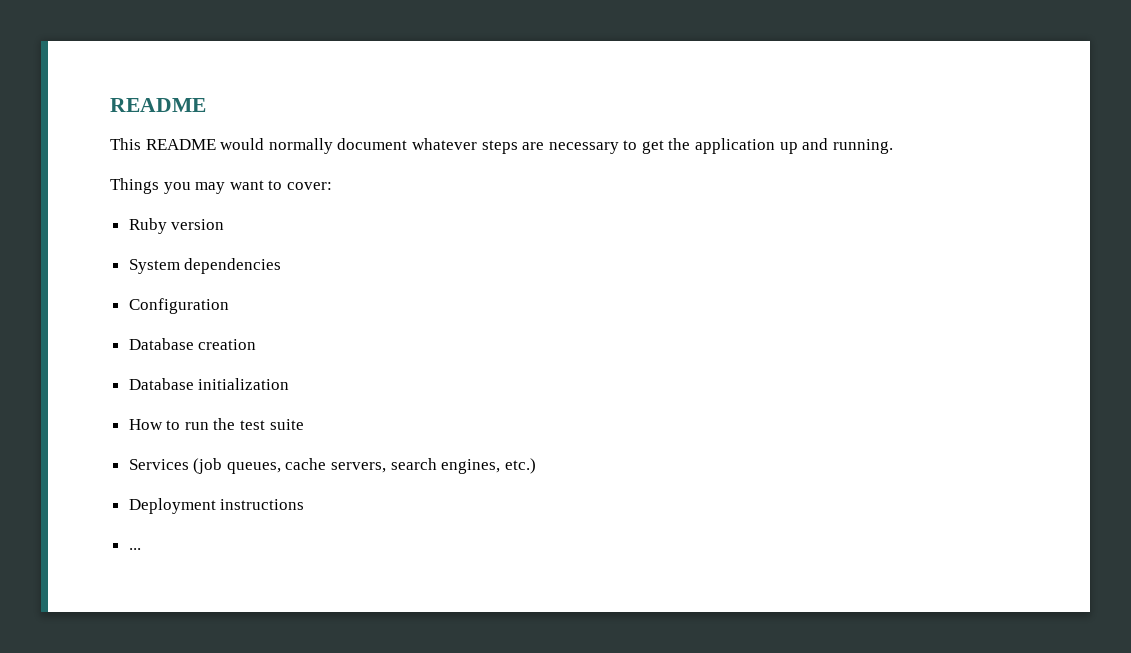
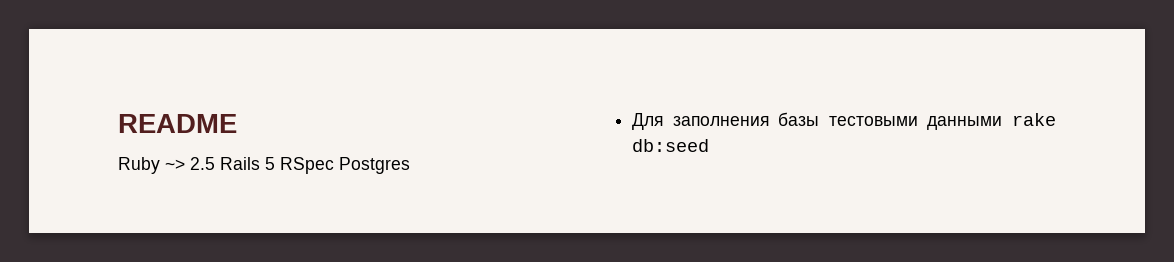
[110,138,893,154] [110,178,332,194] [128,218,225,234] [128,258,282,274] [128,298,229,314] [128,338,257,350] [128,378,290,390] [128,418,304,430] [128,458,536,474] [128,498,305,514] [128,548,141,550] This README would normally document whatever steps are necessary to get the application up and running. // Things you may want to cover: // Ruby version // System dependencies // Configuration // Database creation // Database initialization // How to run the test suite // Services (job queues, cache servers, search engines, etc.) // Deployment instructions // ... -> [118,157,410,174] [632,112,1056,130] [632,139,710,152] Ruby ~> 2.5 Rails 5 RSpec Postgres // Для заполнения базы тестовыми данными rake db:seed

